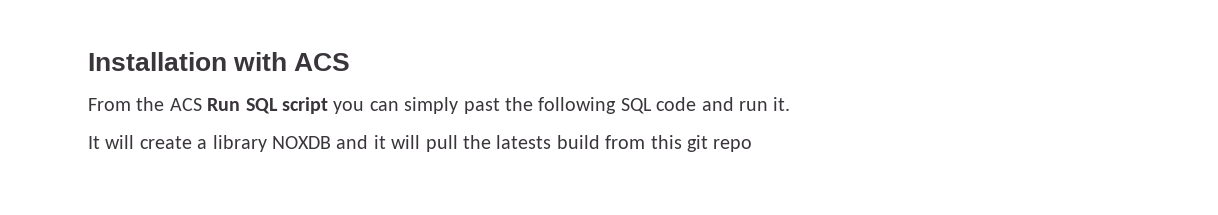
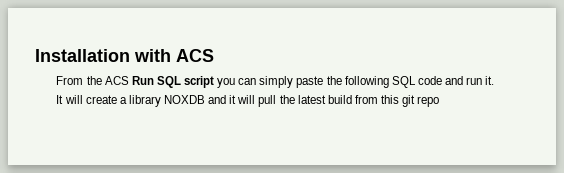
[463,98,500,114] past -> [296,76,324,88] paste
[496,135,552,149] latests -> [297,95,326,104] latest

